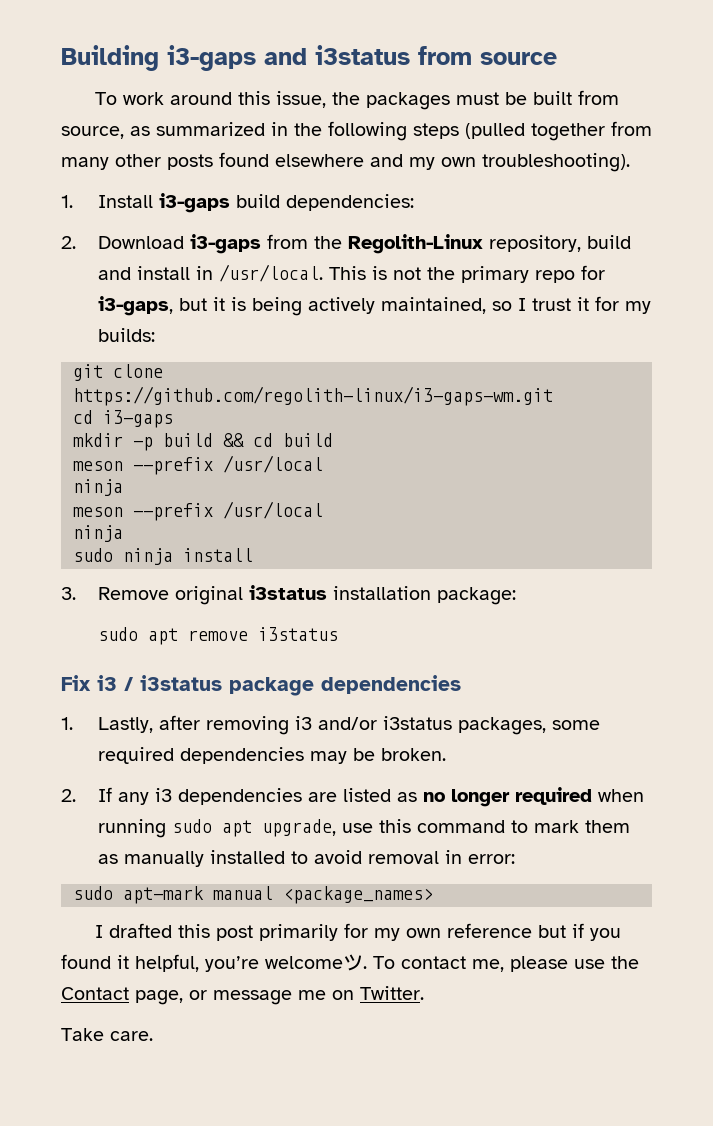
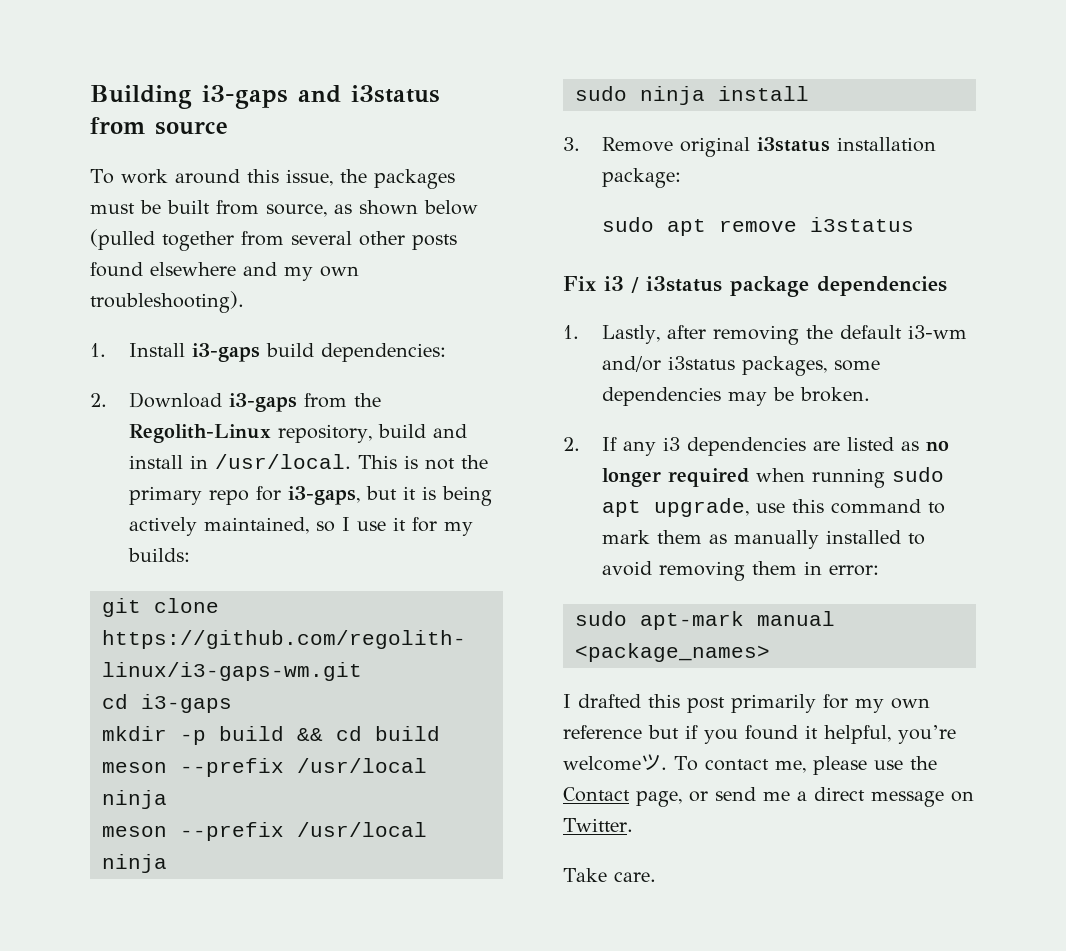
[156,121,459,141] summarized in the following steps -> [359,200,478,215] shown below
[61,157,109,170] many -> [291,231,352,245] several
[531,298,571,311] trust -> [357,521,387,531] use
[294,716,312,730] i3 -> [806,325,968,339] the default i3-wm
[97,747,174,764] required -> (881, 365) none
[367,851,439,864] removal -> [659,561,798,581] removing them
[213,990,326,1005] message me -> [715,787,944,807] send me a direct message

